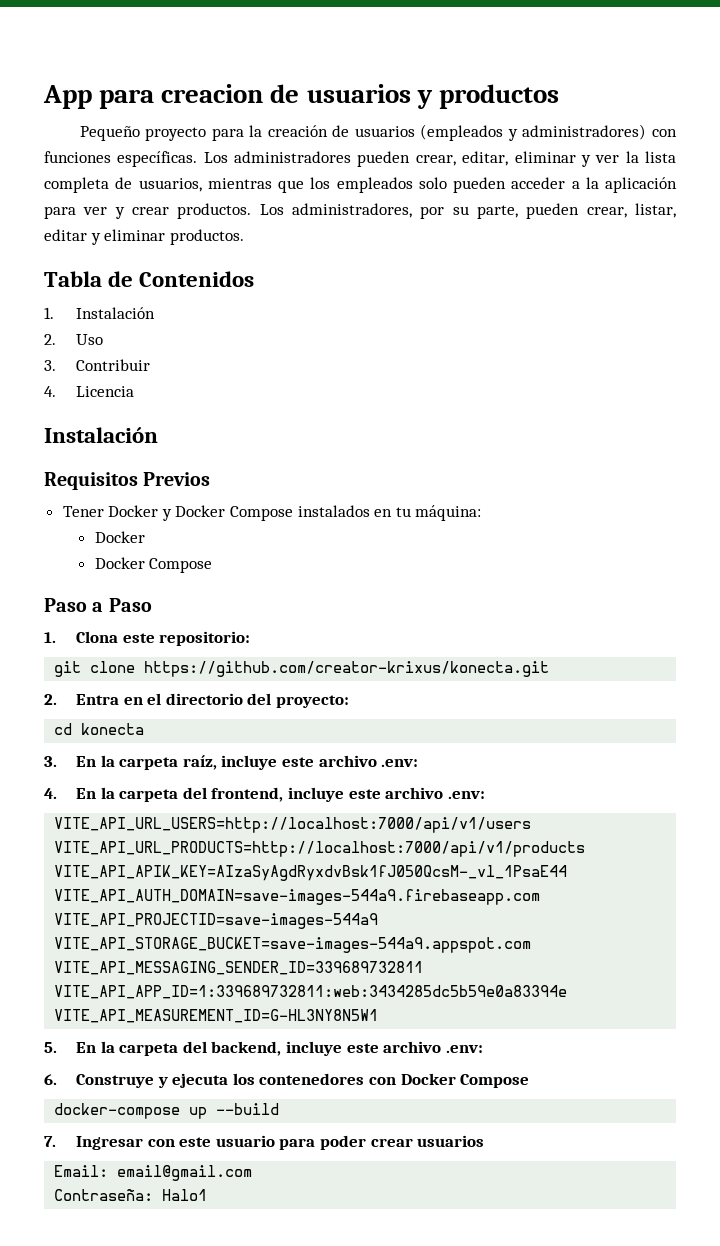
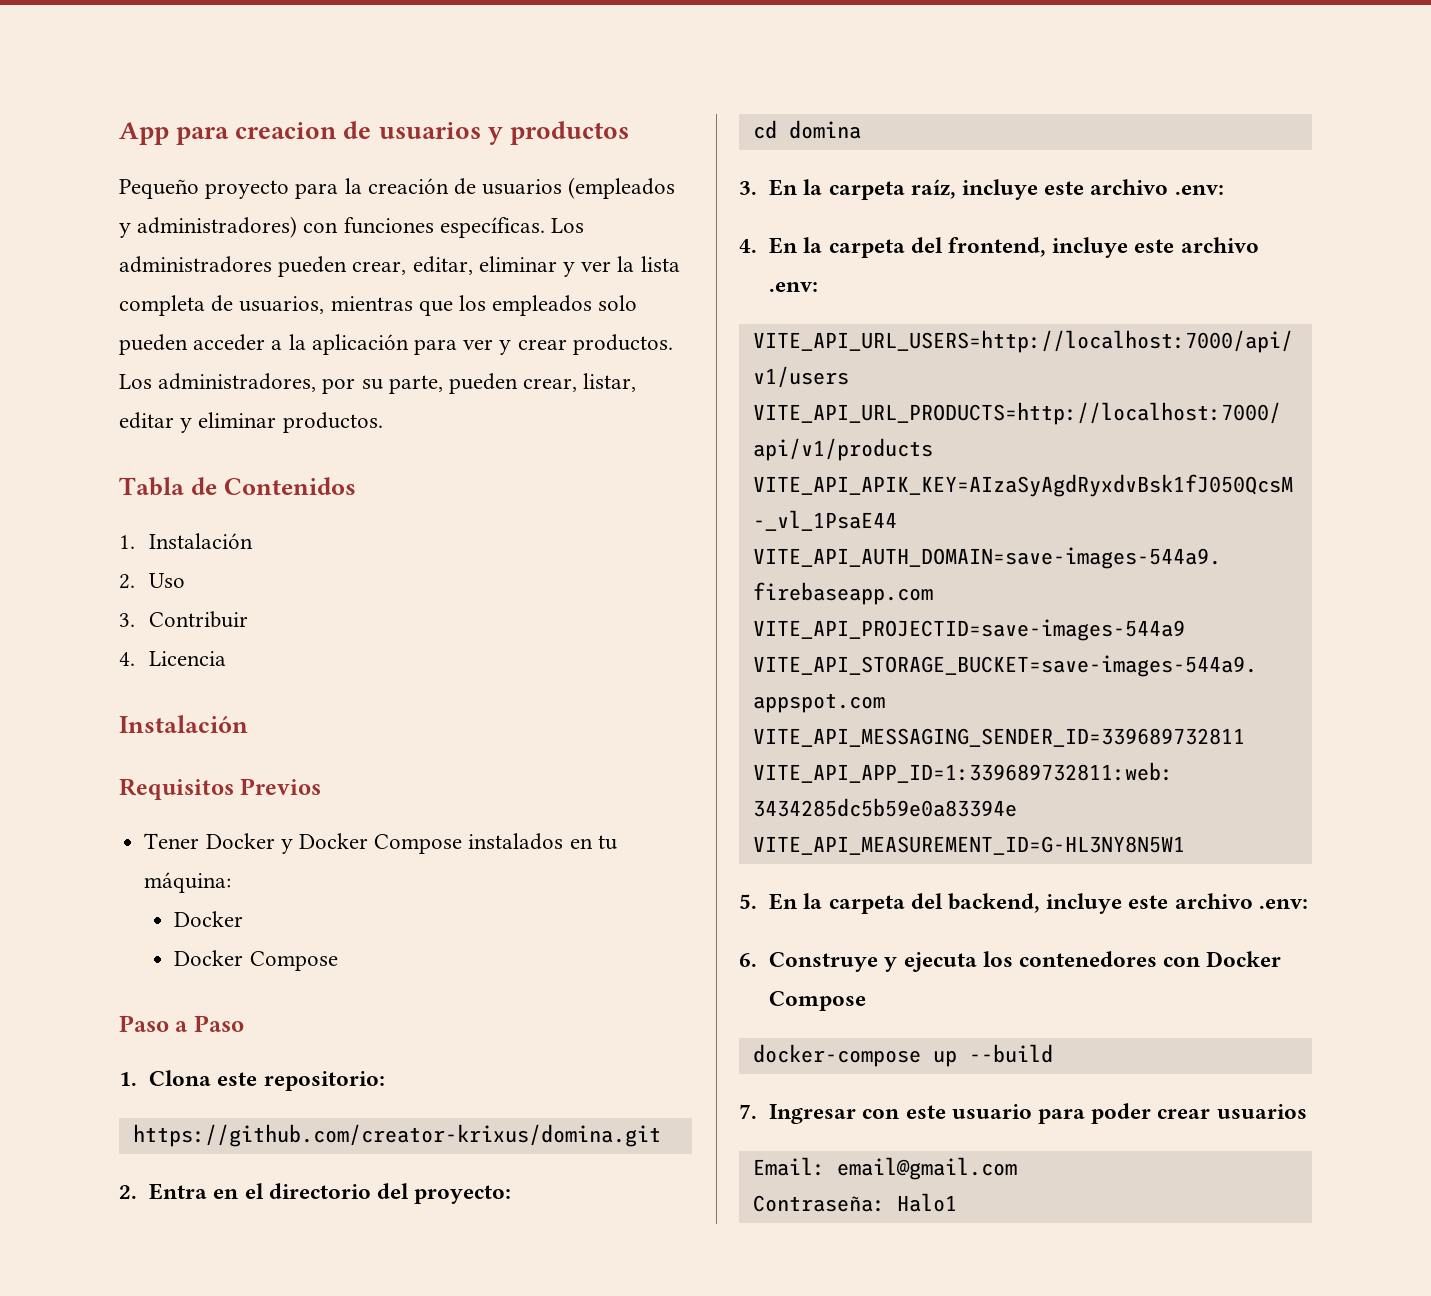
[54,661,550,677] git clone https://github.com/creator-krixus/konecta.git -> [132,1124,661,1147] https://github.com/creator-krixus/domina.git
[81,723,145,735] konecta -> [788,120,861,139] domina

